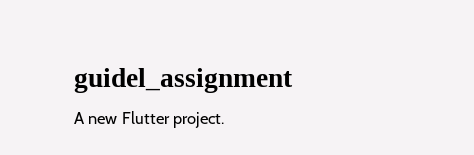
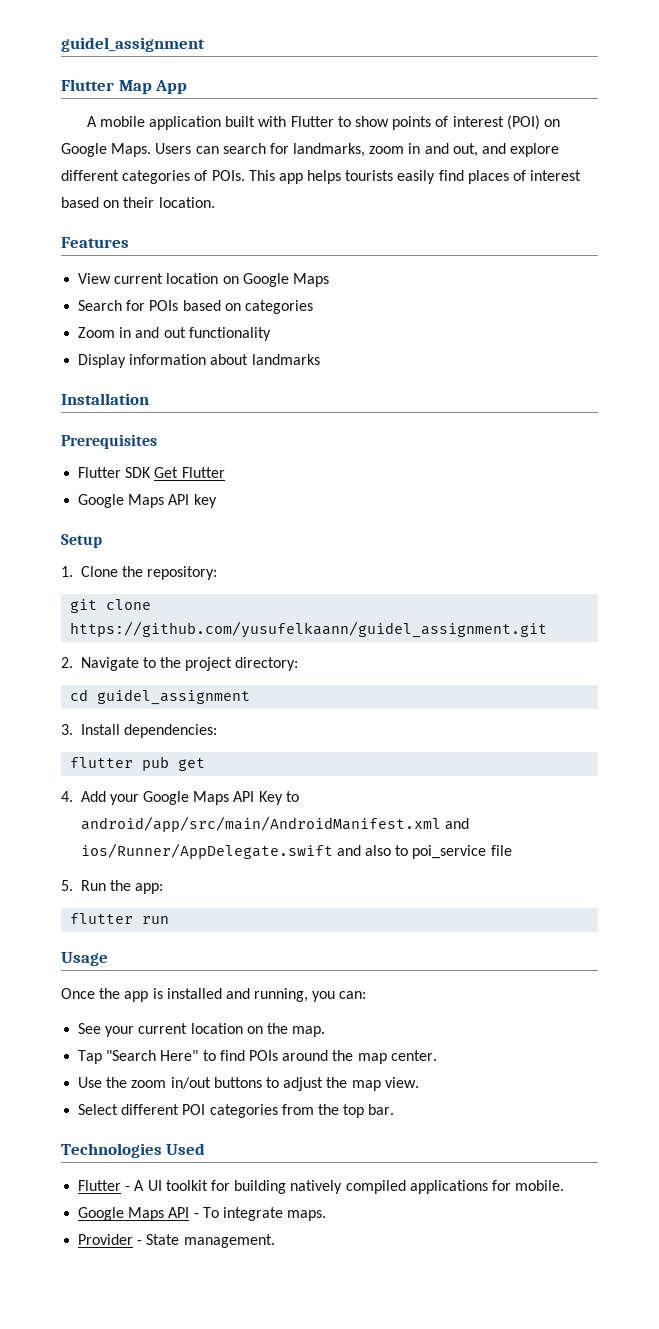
[74,68,293,93] [74,111,225,128] guidel_assignment // A new Flutter project. -> [61,37,205,52] [61,79,188,94] [86,115,560,130] [61,143,560,157] [61,170,582,184] [61,197,215,208] [61,237,129,248] [78,273,329,287] [78,300,313,314] [78,327,271,341] [78,354,320,368] [61,393,149,405] [61,434,157,449] [78,467,225,478] [78,494,217,508] [61,534,102,548] [61,566,218,580] [70,599,152,613] [70,621,548,638] [61,657,299,671] [70,689,251,705] [61,724,217,738] [70,756,206,771] [61,791,299,805] [80,816,469,832] [80,843,512,859] [61,880,164,894] [70,913,170,924] [61,952,108,966] [61,988,367,1002] [78,1023,326,1037] [78,1050,437,1064] [78,1077,419,1091] [78,1104,395,1118] [61,1143,206,1158] [78,1180,565,1194] [78,1207,327,1221] [78,1234,275,1248] guidel_assignment // Flutter Map App // A mobile application built with Flutter to show points of interest (POI) on Google Maps. Users can search for landmarks, zoom in and out, and explore different categories of POIs. This app helps tourists easily find places of interest based on their location. // Features // View current location on Google Maps // Search for POIs based on categories // Zoom in and out functionality // Display information about landmarks // Installation // Prerequisites // Flutter SDK Get Flutter // Google Maps API key // Setup // 1. Clone the repository: // git clone https://github.com/yusufelkaann/guidel_assignment.git // 2. Navigate to the project directory: // cd guidel_assignment // 3. Install dependencies: // flutter pub get // 4. Add your Google Maps API Key to android/app/src/main/AndroidManifest.xml and ios/Runner/AppDelegate.swift and also to poi_service file // 5. Run the app: // flutter run // Usage // Once the app is installed and running, you can: // See your current location on the map. // Tap "Search Here" to find POIs around the map center. // Use the zoom in/out buttons to adjust the map view. // Select different POI categories from the top bar. // Technologies Used // Flutter - A UI toolkit for building natively compiled applications for mobile. // Google Maps API - To integrate maps. // Provider - State management.

